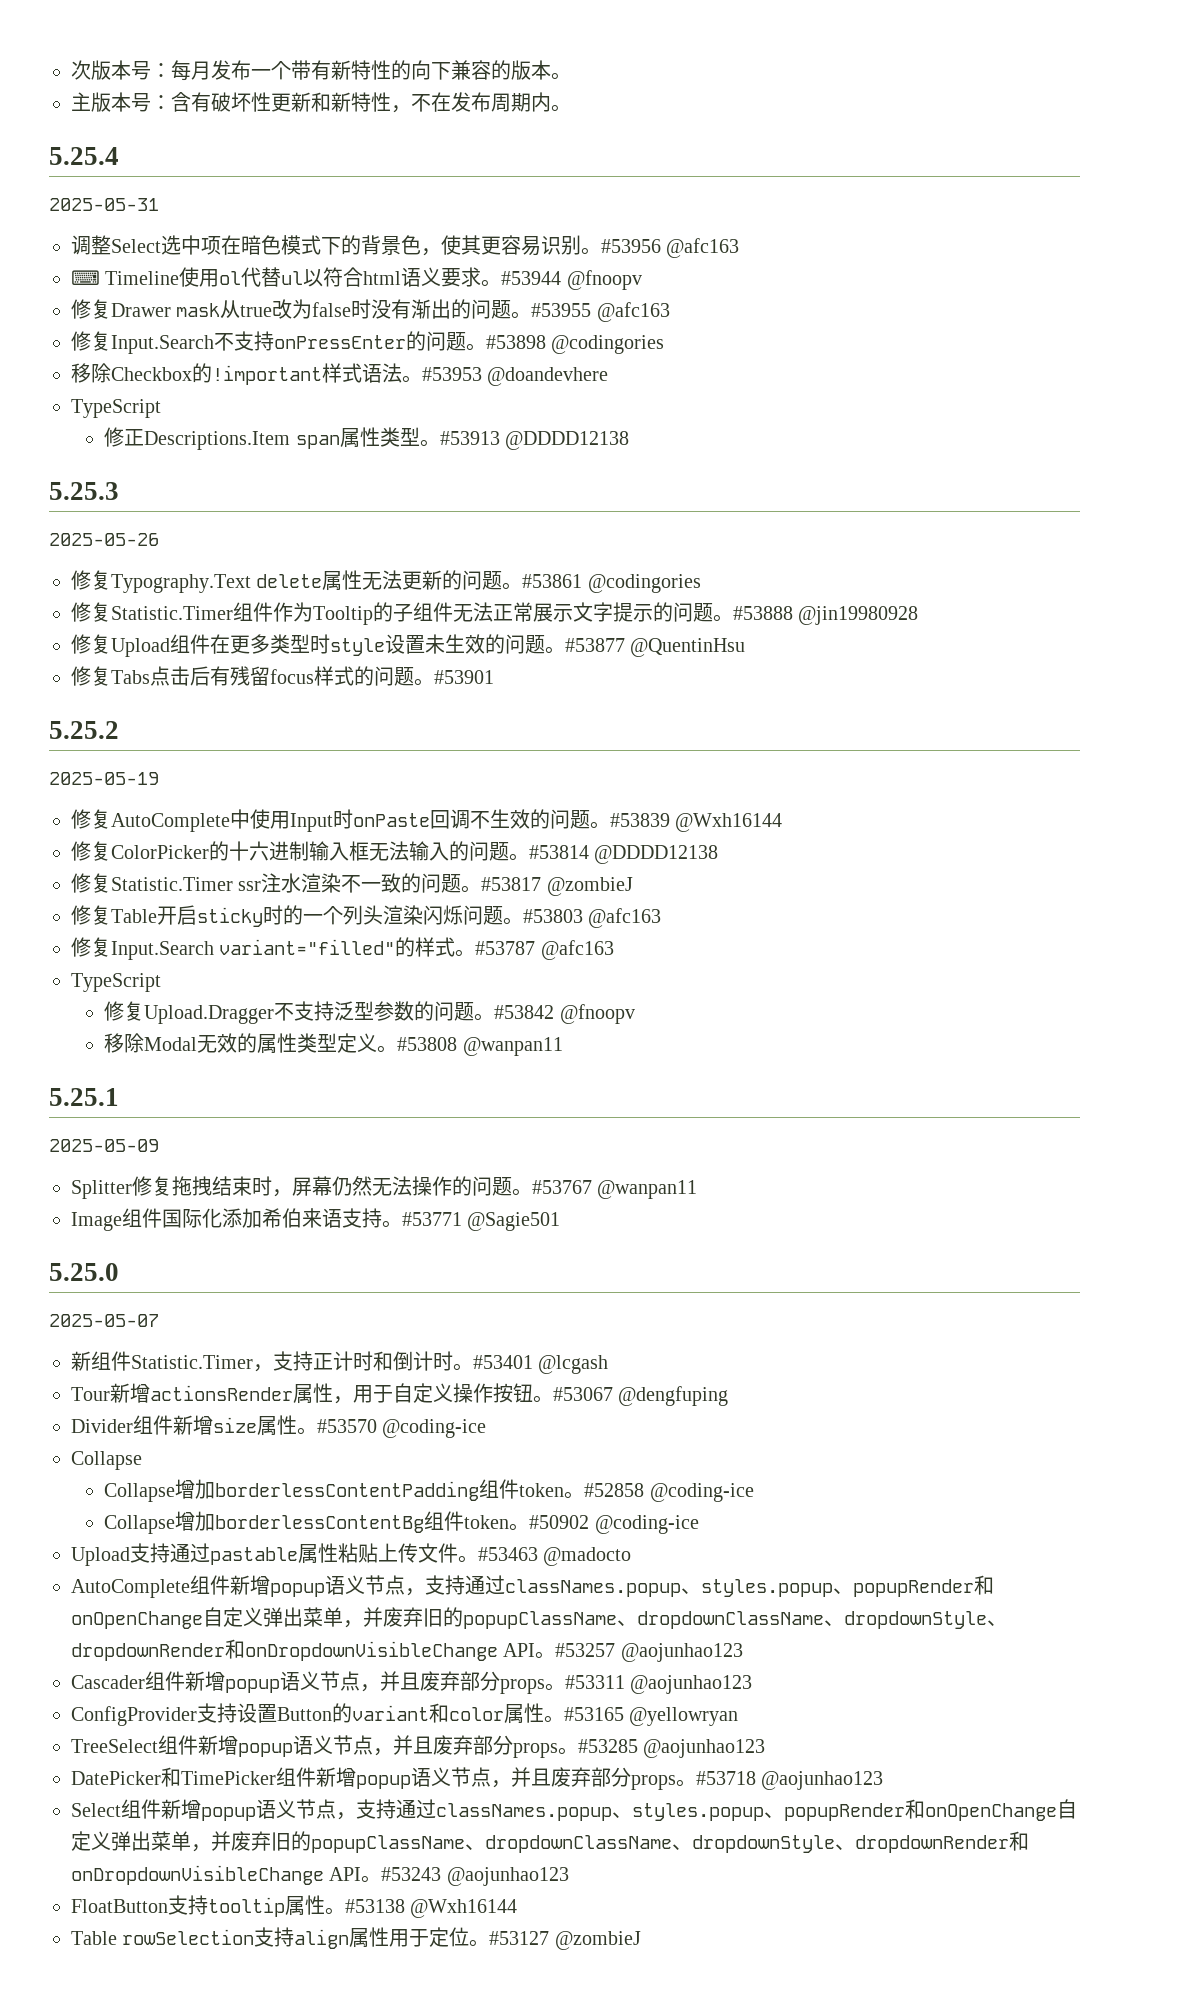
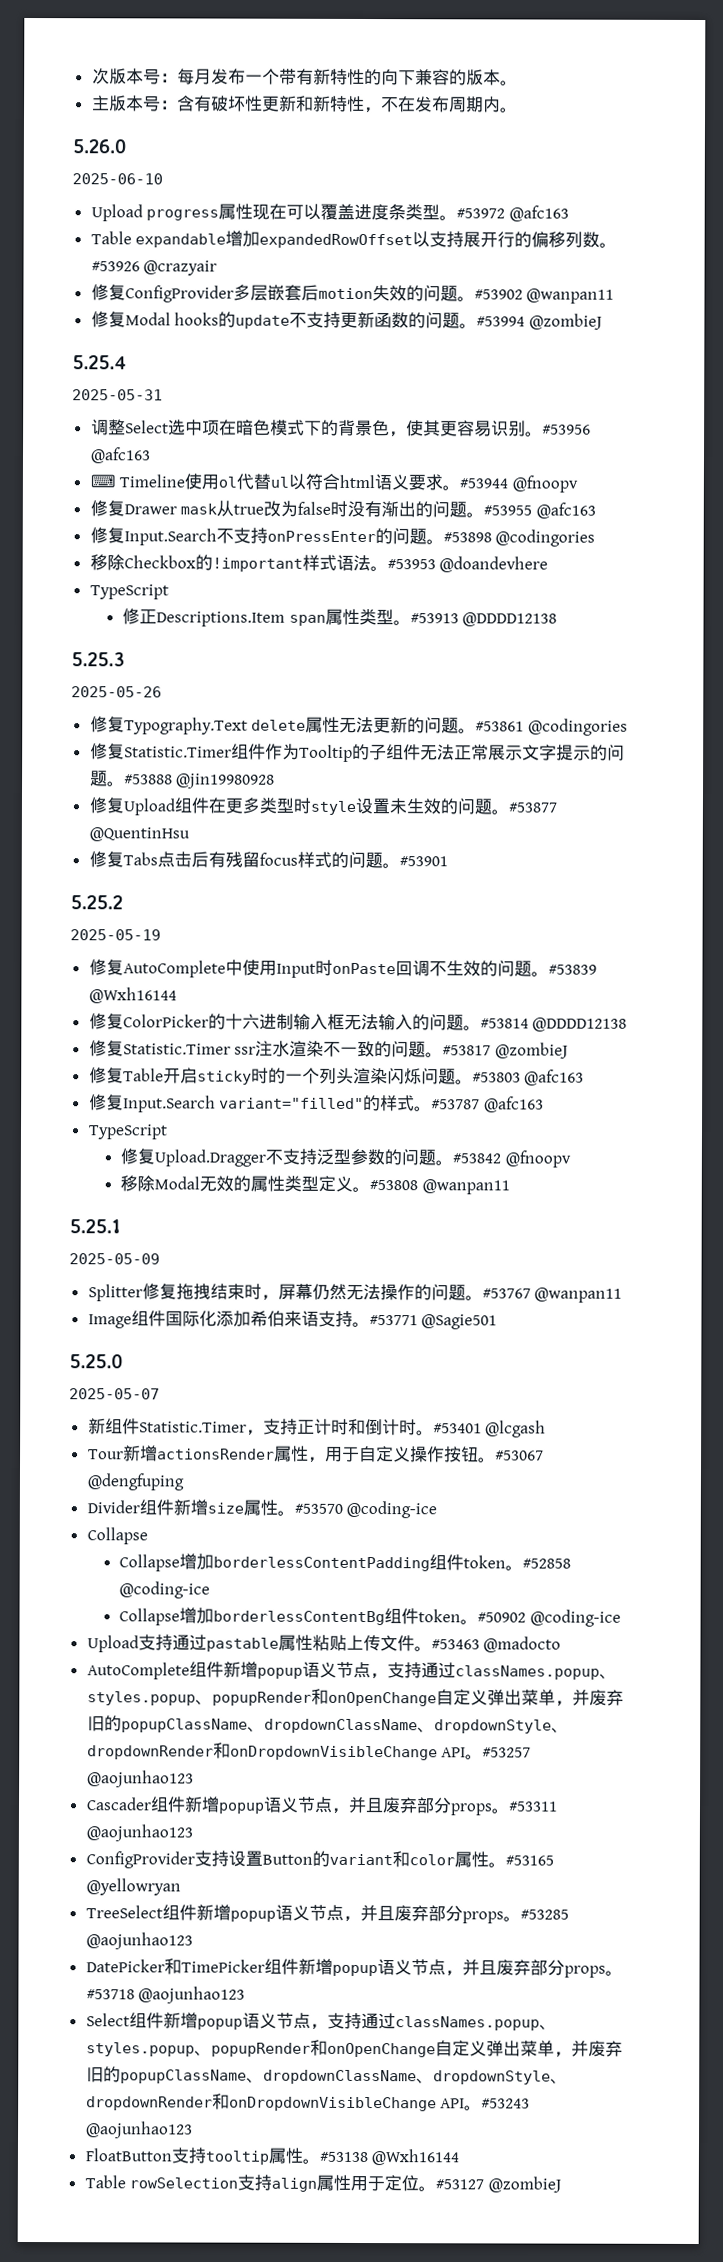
(571, 108) none -> [72,139,126,154] [72,173,163,185] [90,203,569,222] [90,230,618,249] [90,260,218,276] [90,284,615,304] [90,311,602,330] // 5.26.0 // 2025-06-10 // Upload progress属性现在可以覆盖进度条类型。#53972 @afc163 // Table expandable增加expandedRowOffset以支持展开行的偏移列数。#53926 @crazyair // 修复ConfigProvider多层嵌套后motion失效的问题。#53902 @wanpan11 // 修复Modal hooks的update不支持更新函数的问题。#53994 @zombieJ

